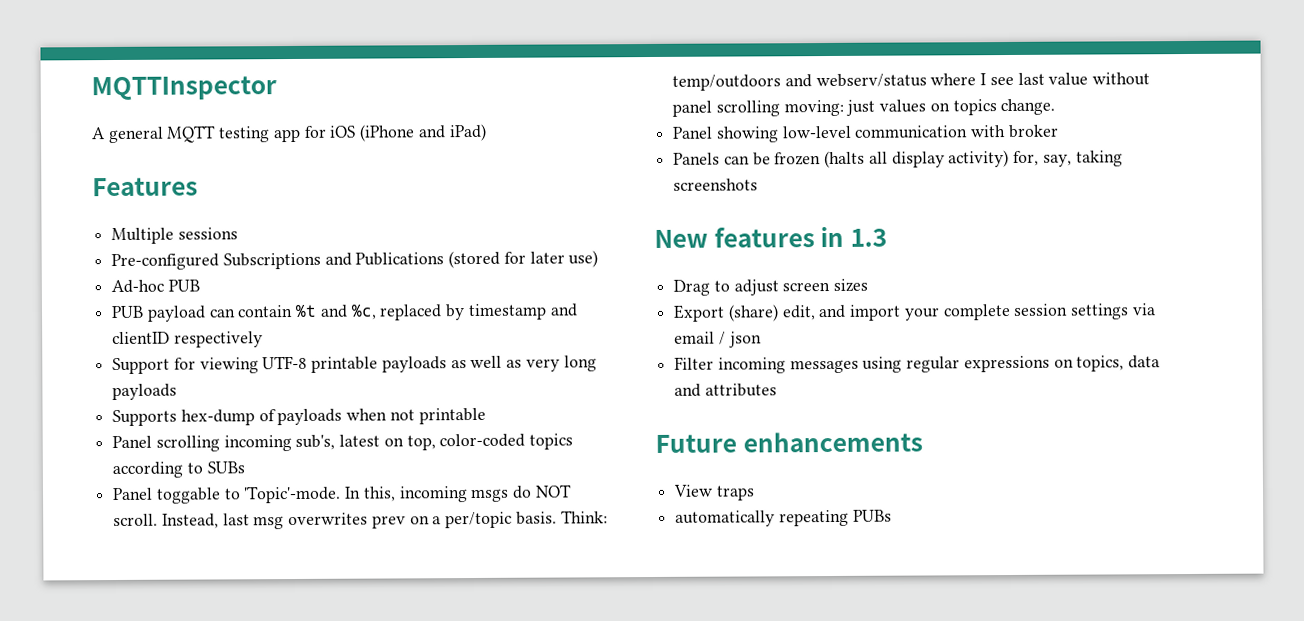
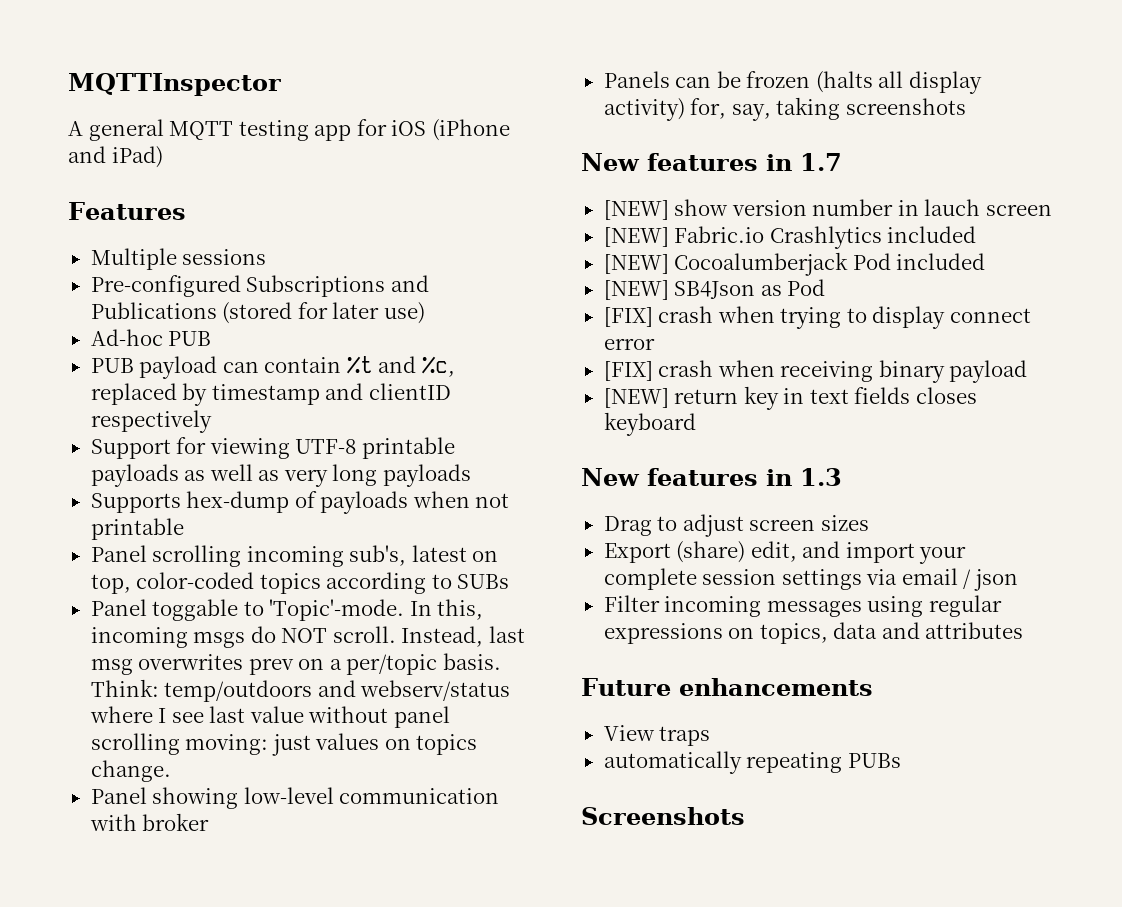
(759, 184) none -> [581,153,842,171] [603,199,1052,220] [603,226,977,249] [603,252,986,276] [603,279,826,300] [603,306,1031,329] [603,338,655,350] [603,360,1028,383] [603,386,977,410] [603,412,696,436] // New features in 1.7 // [NEW] show version number in lauch screen // [NEW] Fabric.io Crashlytics included // [NEW] Cocoalumberjack Pod included // [NEW] SB4Json as Pod // [FIX] crash when trying to display connect error // [FIX] crash when receiving binary payload // [NEW] return key in text fields closes keyboard
(892, 515) none -> [581,807,745,825] // Screenshots

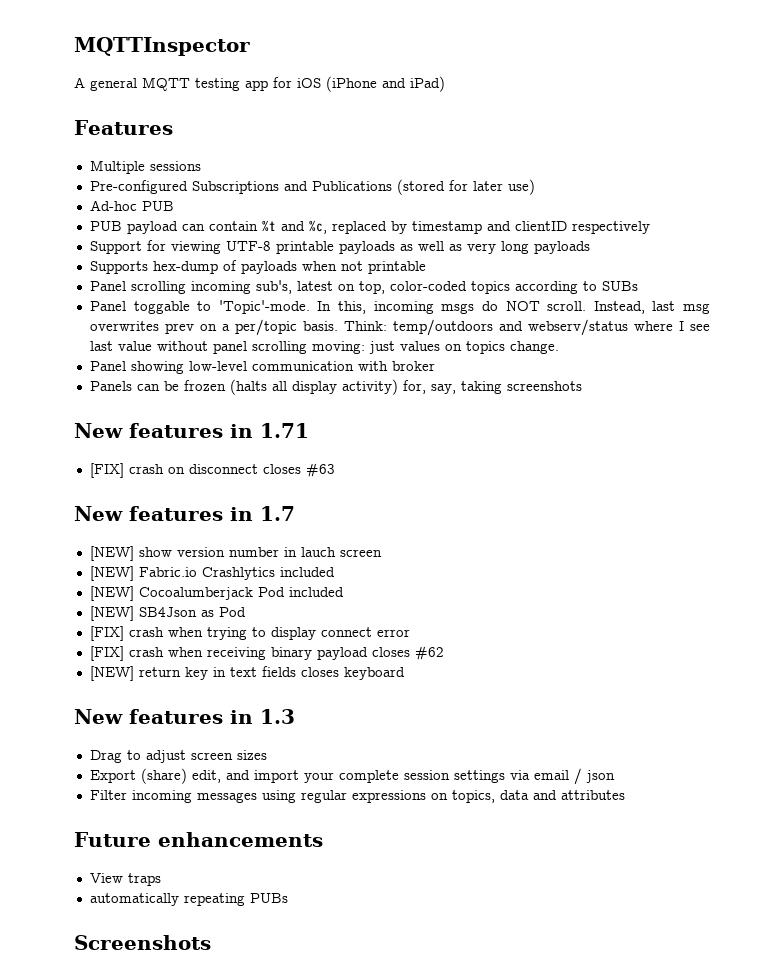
(966, 106) none -> [74,423,309,438] [89,463,335,478] // New features in 1.71 // [FIX] crash on disconnect closes #63
(1028, 371) none -> [371,646,444,660] closes #62

